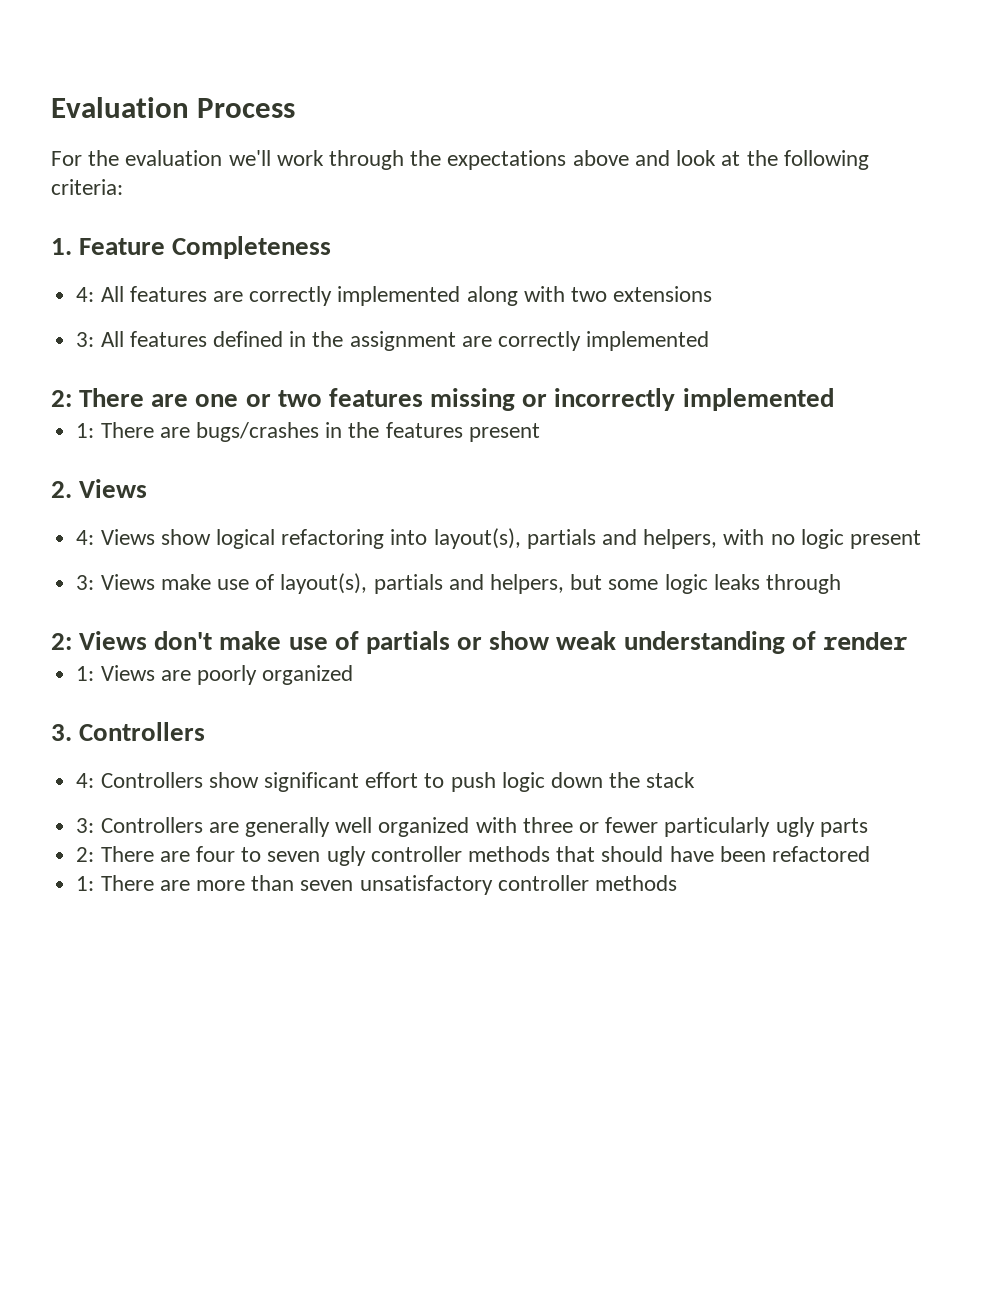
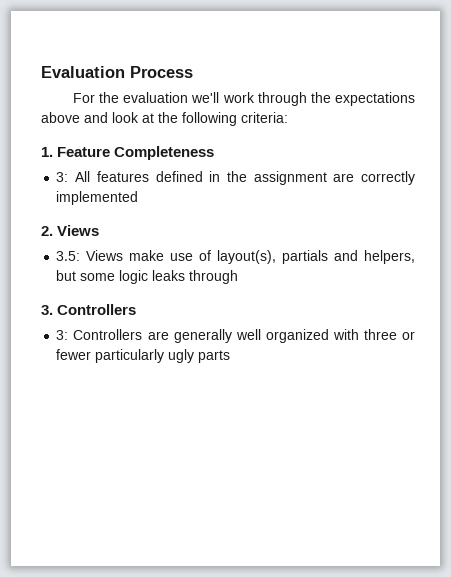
[76,286,713,306] // 4: All features are correctly implemented along with two extensions -> (215, 153) none
[51,388,834,411] [76,422,540,442] [51,479,148,498] [76,528,922,549] [76,575,95,590] 2: There are one or two features missing or incorrectly implemented // 1: There are bugs/crashes in the features present // 2. Views // 4: Views show logical refactoring into layout(s), partials and helpers, with no logic present // 3: -> [41,225,100,236] [56,251,81,261] 2. Views // 3.5:
[51,631,907,654] [76,665,354,685] [51,722,206,741] [76,772,696,792] 2: Views don't make use of partials or show weak understanding of render // 1: Views are poorly organized // 3. Controllers // 4: Controllers show significant effort to push logic down the stack -> [41,304,137,315] 3. Controllers
[76,846,871,866] [76,875,677,895] // 2: There are four to seven ugly controller methods that should have been refactored // 1: There are more than seven unsatisfactory controller methods -> (231, 356) none

